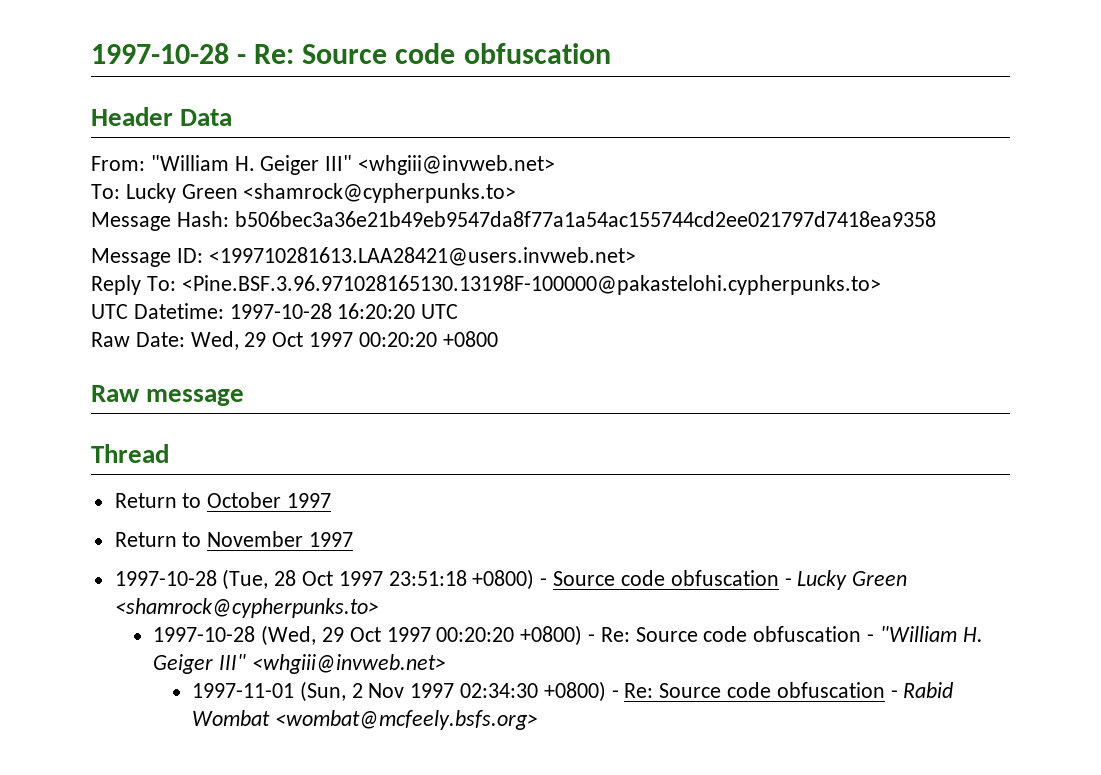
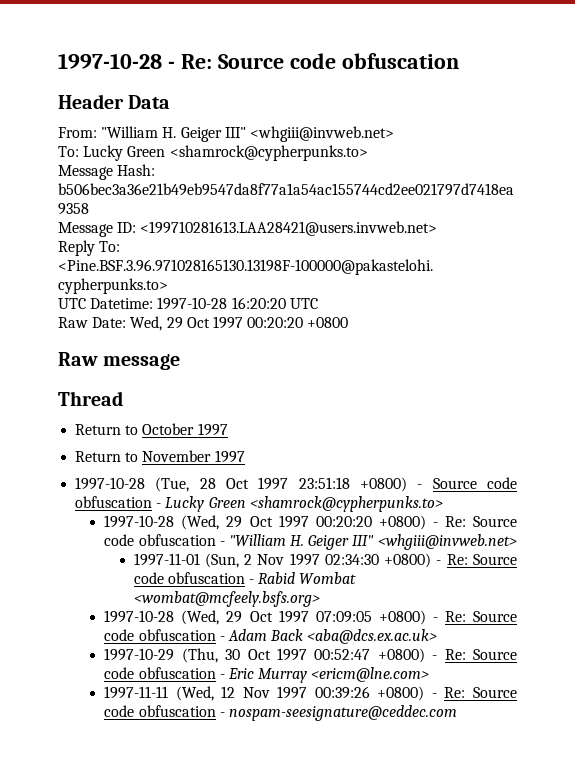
(538, 720) none -> [104,610,517,625] [104,629,438,644] [104,648,517,663] [104,667,430,683] [104,686,518,701] [104,705,457,721] // 1997-10-28 (Wed, 29 Oct 1997 07:09:05 +0800) - Re: Source code obfuscation - Adam Back <aba@dcs.ex.ac.uk> // 1997-10-29 (Thu, 30 Oct 1997 00:52:47 +0800) - Re: Source code obfuscation - Eric Murray <ericm@lne.com> // 1997-11-11 (Wed, 12 Nov 1997 00:39:26 +0800) - Re: Source code obfuscation - nospam-seesignature@ceddec.com

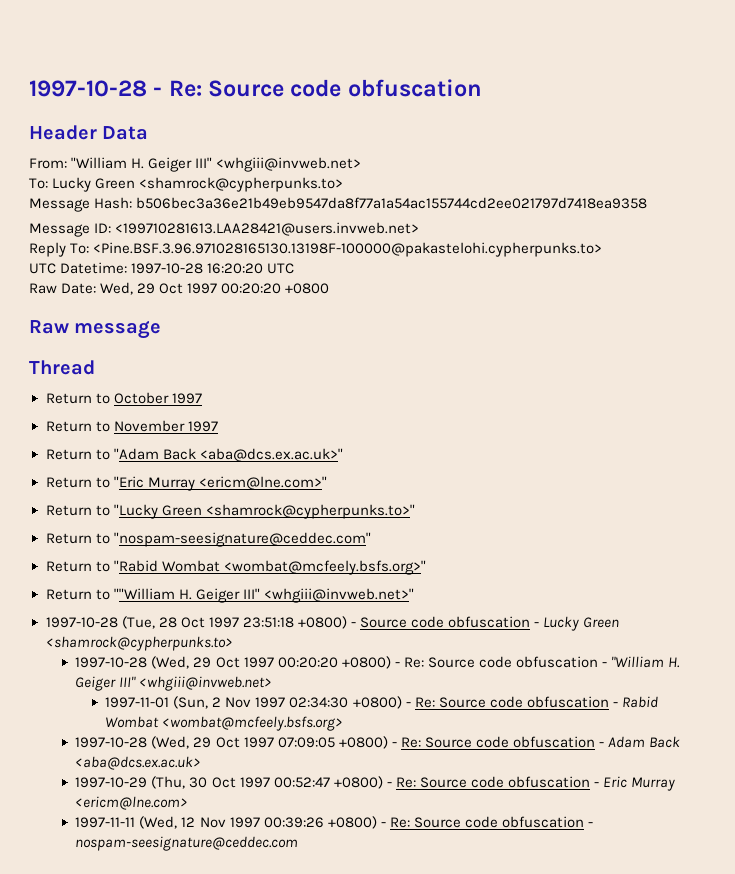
(245, 456) none -> [45,448,343,462] [45,476,327,491] [45,504,415,519] [45,532,371,547] [45,560,426,575] [45,588,414,603] // Return to "Adam Back <aba@dcs.ex.ac.uk>" // Return to "Eric Murray <ericm@lne.com>" // Return to "Lucky Green <shamrock@cypherpunks.to>" // Return to "nospam-seesignature@ceddec.com" // Return to "Rabid Wombat <wombat@mcfeely.bsfs.org>" // Return to ""William H. Geiger III" <whgiii@invweb.net>"

